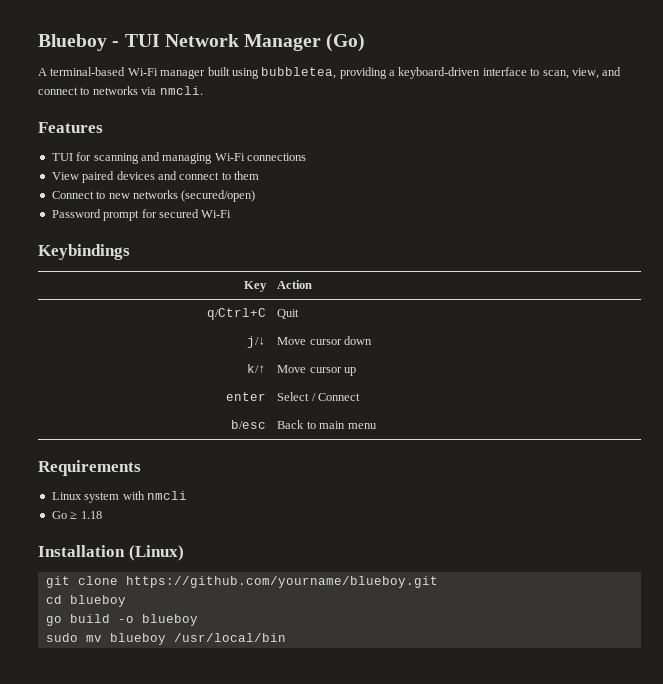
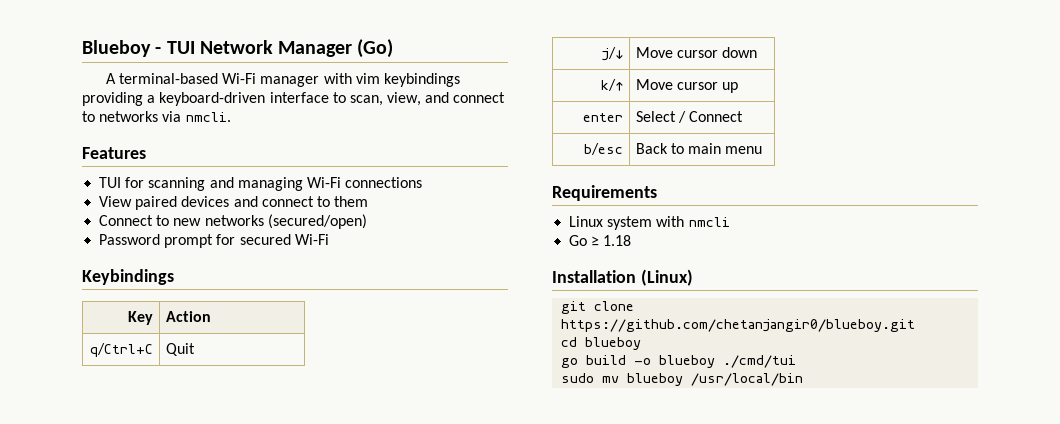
[207,67,337,79] built using bubbletea, -> [323,73,460,87] with vim keybindings
[125,576,438,588] https://github.com/yourname/blueboy.git -> [561,319,916,332] https://github.com/chetanjangir0/blueboy.git
(198, 620) none -> [723,355,797,368] ./cmd/tui

